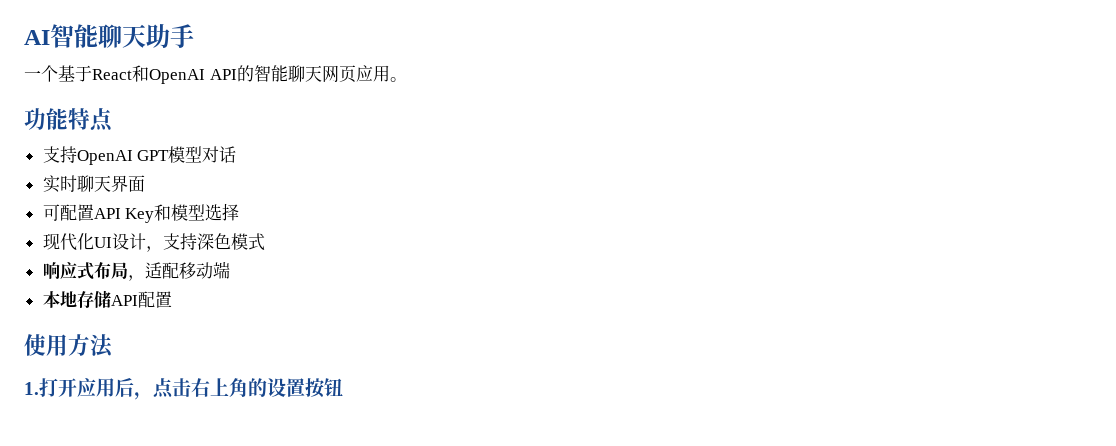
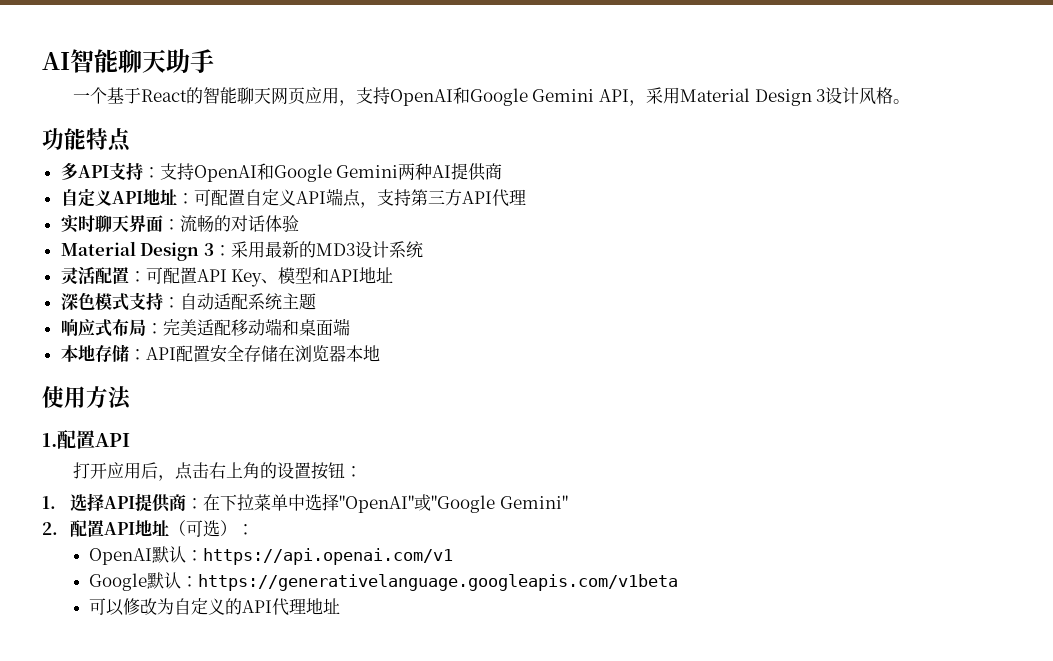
[132,65,237,84] 和OpenAI API -> (187, 95) none
[389,77,407,82] [24,108,113,132] [42,146,237,165] [42,175,145,193] [42,203,240,223] [42,233,265,252] 。 // 功能特点 // 支持OpenAI GPT模型对话 // 实时聊天界面 // 可配置API Key和模型选择 // 现代化UI设计，支持深色模式 -> [338,87,911,106] [42,128,131,152] [60,162,503,182] [60,188,526,208] [60,215,299,233] [60,241,423,261] [60,266,394,287] [60,292,316,311] ，支持OpenAI和Google Gemini API，采用Material Design 3设计风格。 // 功能特点 // 多API支持：支持OpenAI和Google Gemini两种AI提供商 // 自定义API地址：可配置自定义API端点，支持第三方API代理 // 实时聊天界面：流畅的对话体验 // Material Design 3：采用最新的MD3设计系统 // 灵活配置：可配置API Key、模型和API地址 // 深色模式支持：自动适配系统主题
[127,275,145,281] ， -> [145,319,197,336] ：完美
(230, 270) none -> [281,318,350,336] 和桌面端
(111, 299) none -> [128,349,146,360] ：
(172, 299) none -> [209,345,380,363] 安全存储在浏览器本地
(39, 388) none -> [57,430,130,449] 配置API //
(343, 387) none -> [344,466,362,477] [42,493,568,513] [42,520,255,537] [88,546,453,565] [88,572,678,591] [88,598,340,616] ： // 1.选择API提供商：在下拉菜单中选择"OpenAI"或"Google Gemini" // 2.配置API地址（可选）： // OpenAI默认：https://api.openai.com/v1 // Google默认：https://generativelanguage.googleapis.com/v1beta // 可以修改为自定义的API代理地址

